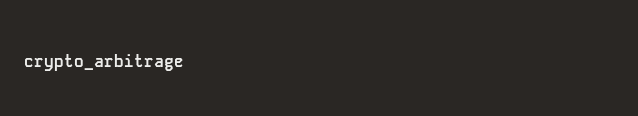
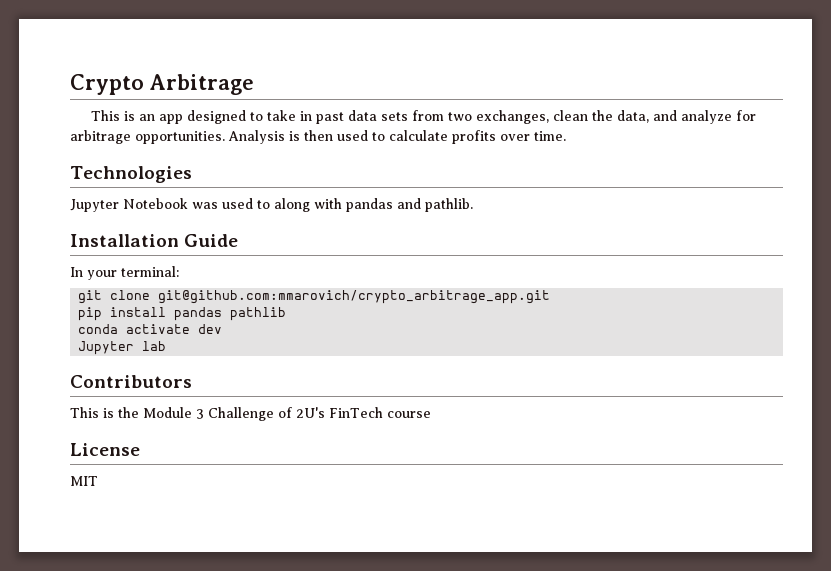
[24,54,184,71] crypto_arbitrage -> [70,74,254,95] [90,110,756,124] [70,130,566,144] [70,166,192,183] [70,198,473,212] [70,234,239,247] [70,266,179,280] [78,290,551,304] [78,307,287,321] [78,324,223,334] [78,341,167,355] [70,375,192,388] [70,407,431,421] [70,443,140,456] [70,476,98,486] Crypto Arbitrage // This is an app designed to take in past data sets from two exchanges, clean the data, and analyze for arbitrage opportunities. Analysis is then used to calculate profits over time. // Technologies // Jupyter Notebook was used to along with pandas and pathlib. // Installation Guide // In your terminal: // git clone git@github.com:mmarovich/crypto_arbitrage_app.git // pip install pandas pathlib // conda activate dev // Jupyter lab // Contributors // This is the Module 3 Challenge of 2U's FinTech course // License // MIT

